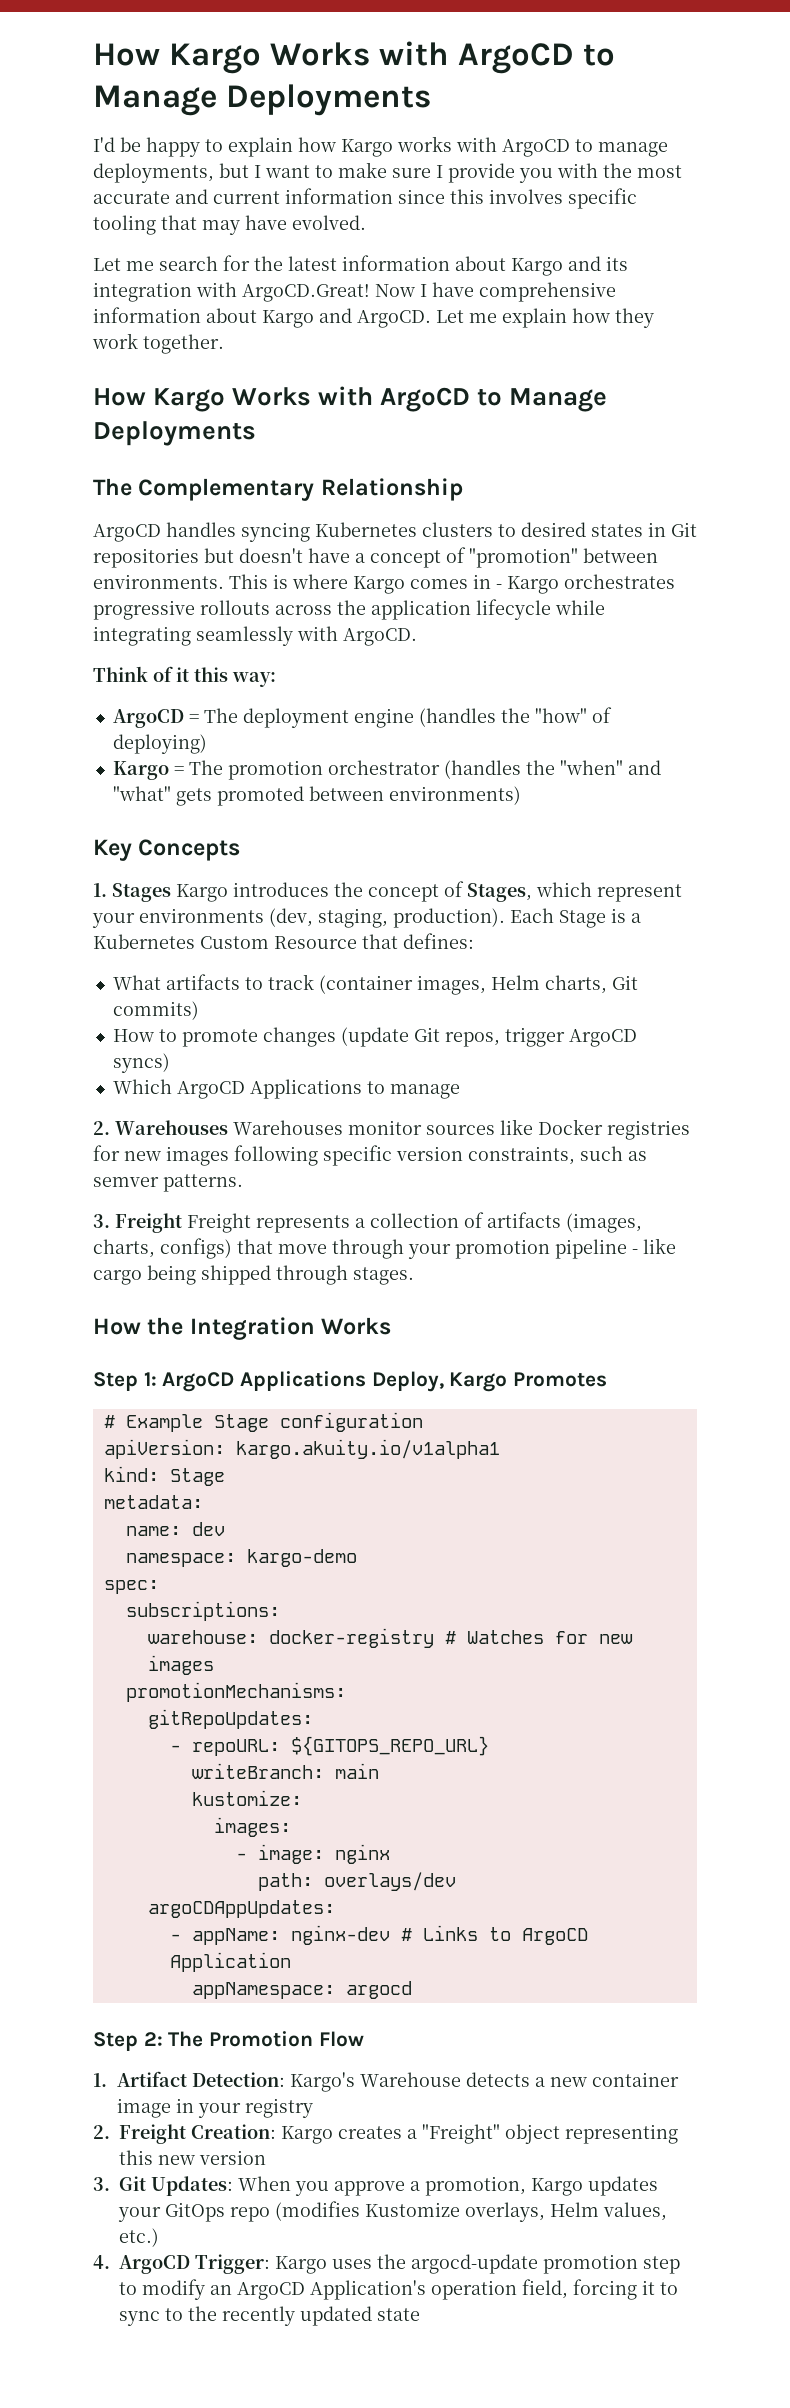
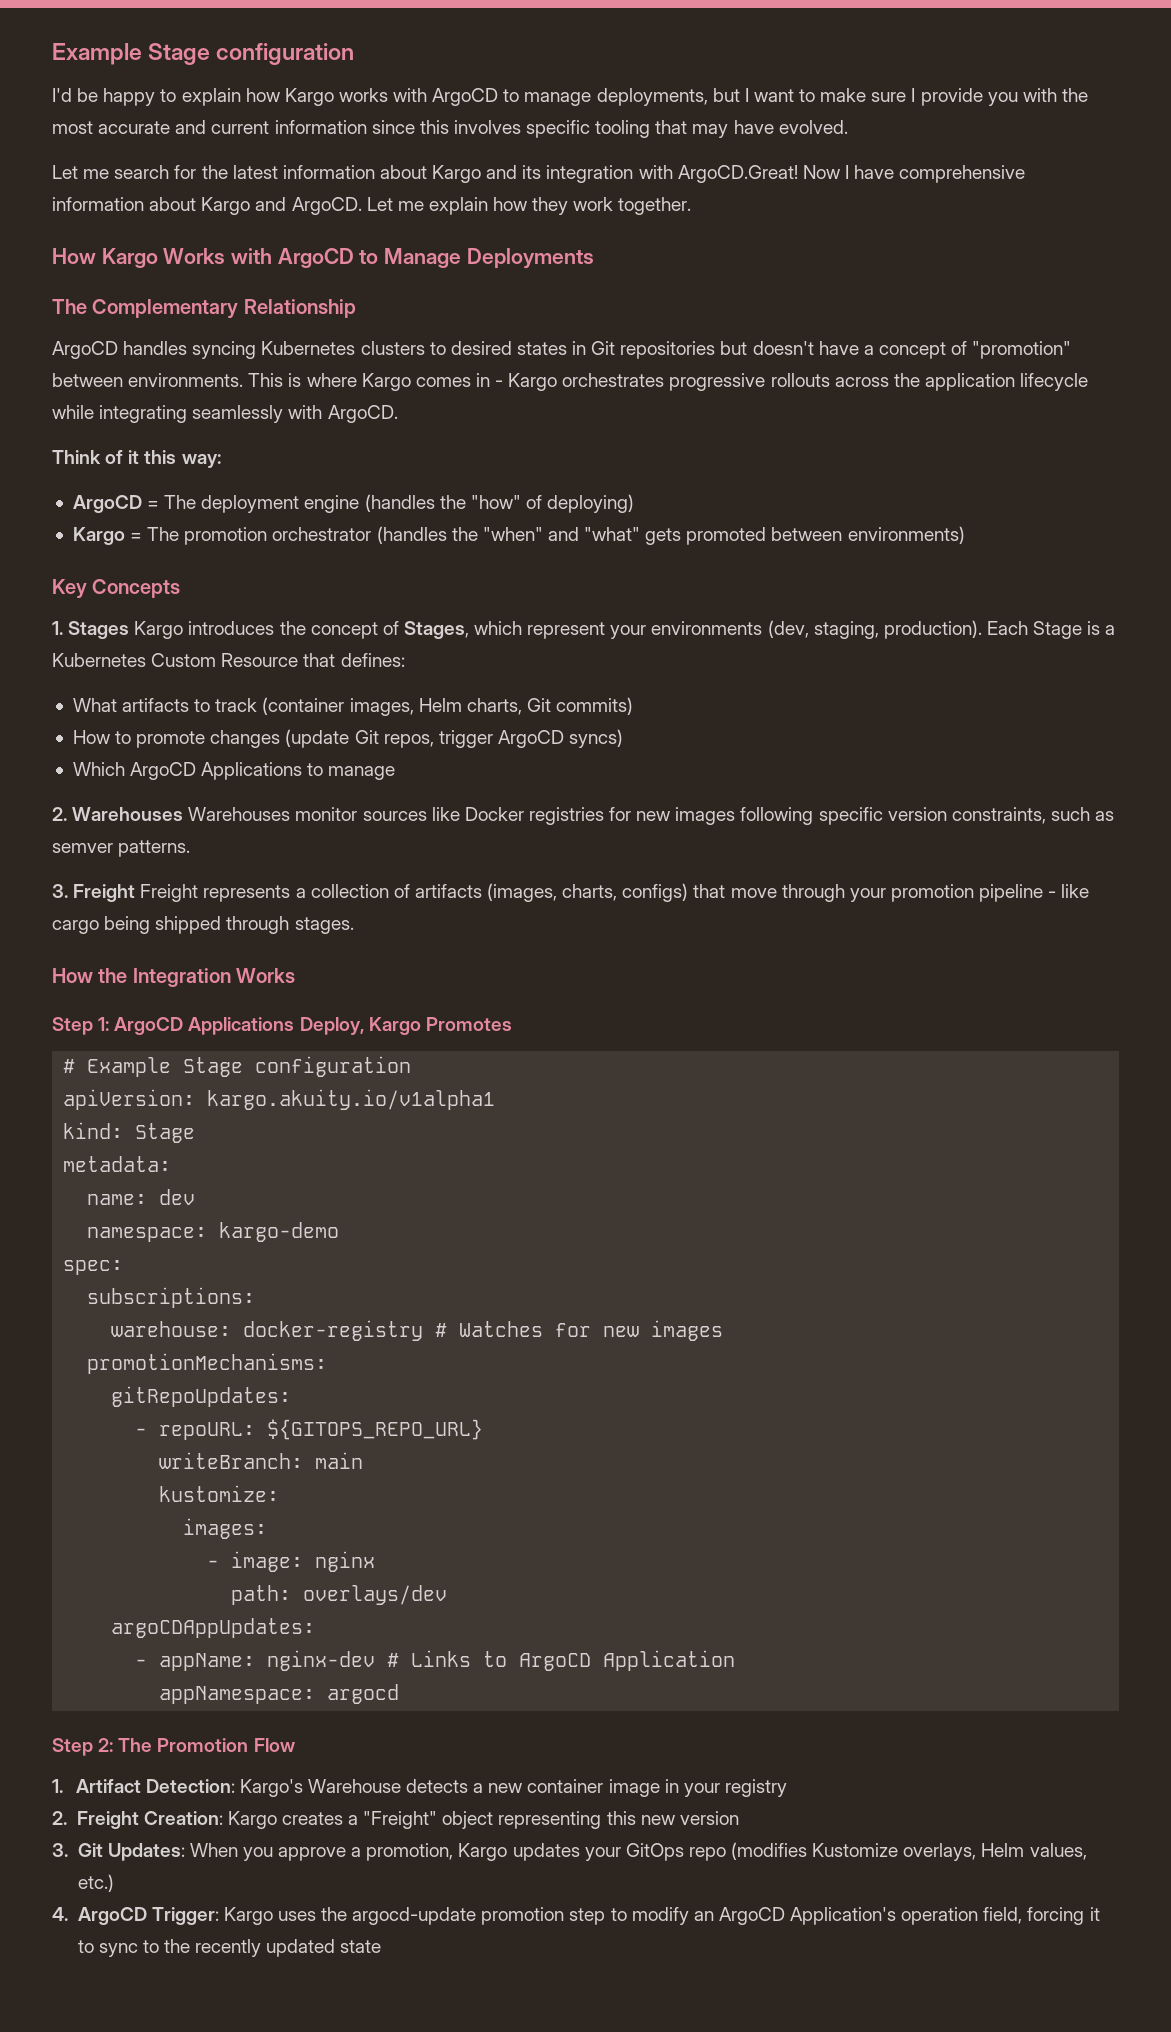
[93,41,615,74] [93,84,431,116] How Kargo Works with ArgoCD to Manage Deployments -> [52,43,355,65] Example Stage configuration

